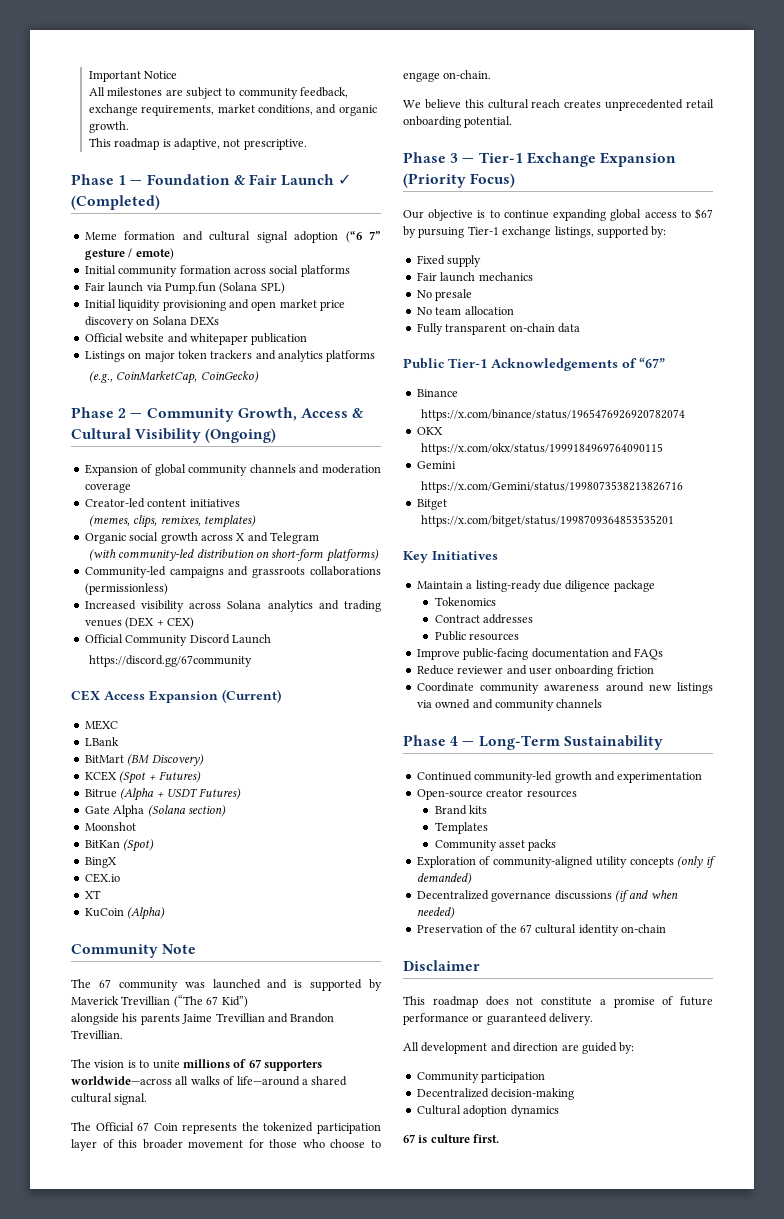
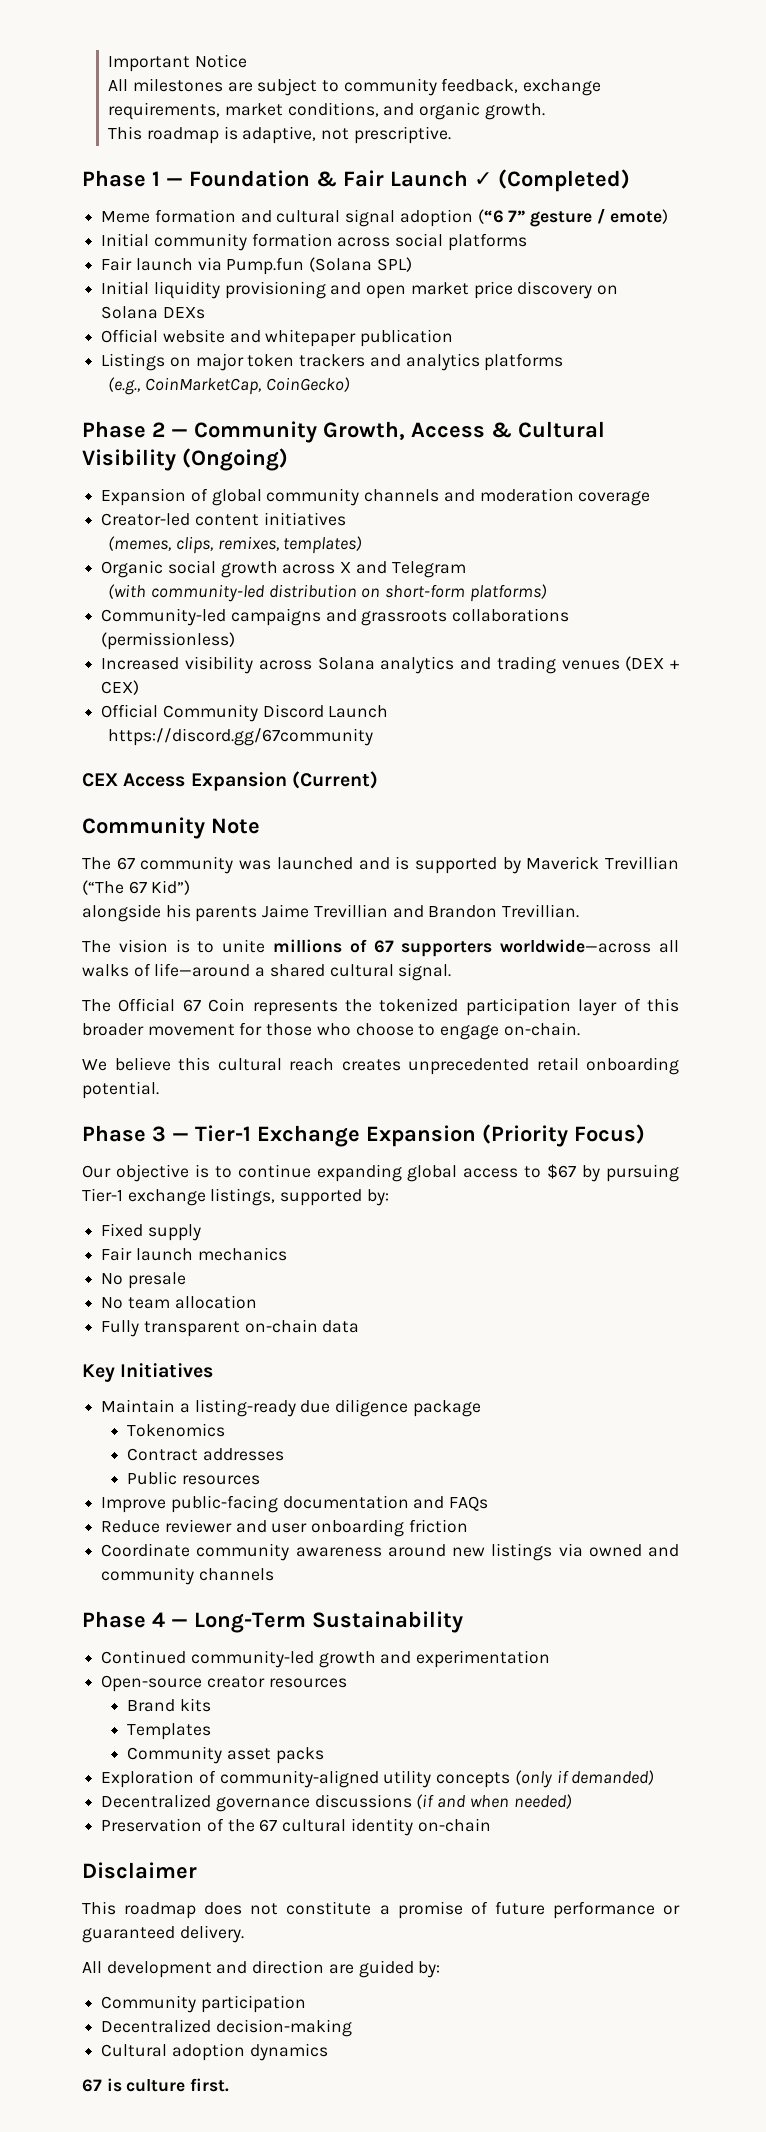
[84,720,118,730] [84,737,119,746] [84,754,204,766] [84,771,201,784] [84,788,242,801] [84,805,226,817] [84,822,136,831] [84,839,155,852] [84,857,117,868] [84,873,120,883] [84,890,101,899] [84,907,166,920] // MEXC // LBank // BitMart (BM Discovery) // KCEX (Spot + Futures) // Bitrue (Alpha + USDT Futures) // Gate Alpha (Solana section) // Moonshot // BitKan (Spot) // BingX // CEX.io // XT // KuCoin (Alpha) -> (378, 780) none
[403,357,665,371] [416,389,458,397] [420,409,685,421] [416,427,443,435] [420,443,663,455] [416,461,456,469] [420,481,683,493] [416,499,447,510] [420,515,674,527] // Public Tier-1 Acknowledgements of “67” // Binance // https://x.com/binance/status/1965476926920782074 // OKX // https://x.com/okx/status/1999184969764090115 // Gemini // https://x.com/Gemini/status/1998073538213826716 // Bitget // https://x.com/bitget/status/1998709364853535201 -> (360, 1326) none

